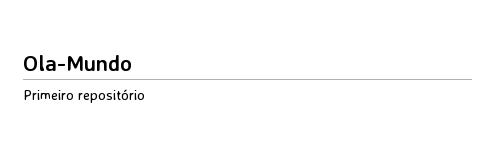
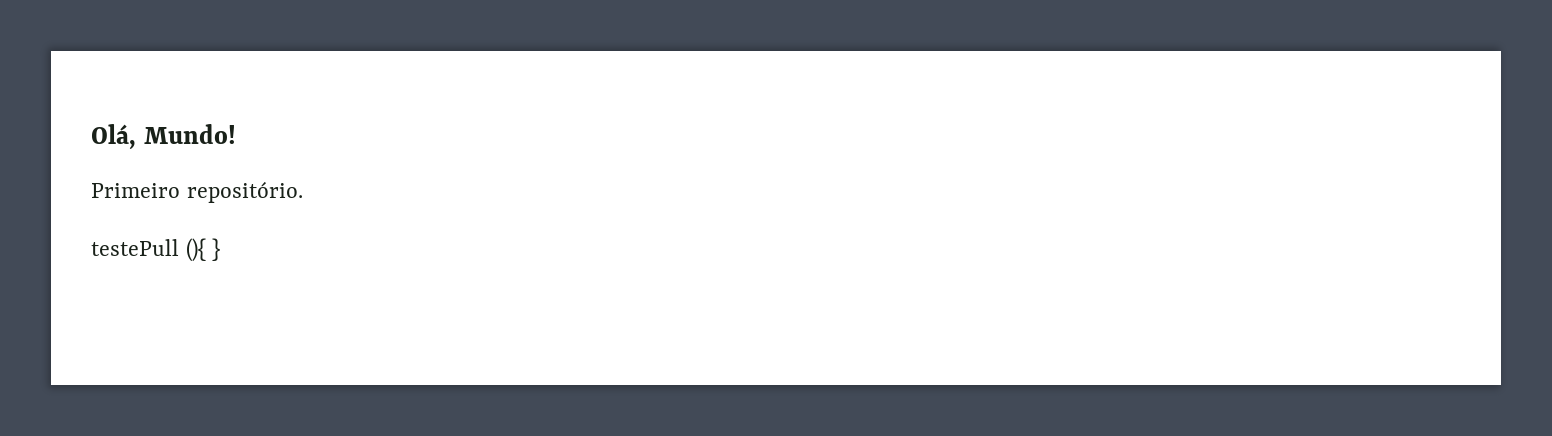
[23,55,132,71] Ola-Mundo -> [91,124,236,150] Olá, Mundo!
[78,89,145,103] repositório -> [186,181,303,203] [91,238,221,262] repositório. // testePull (){ }

